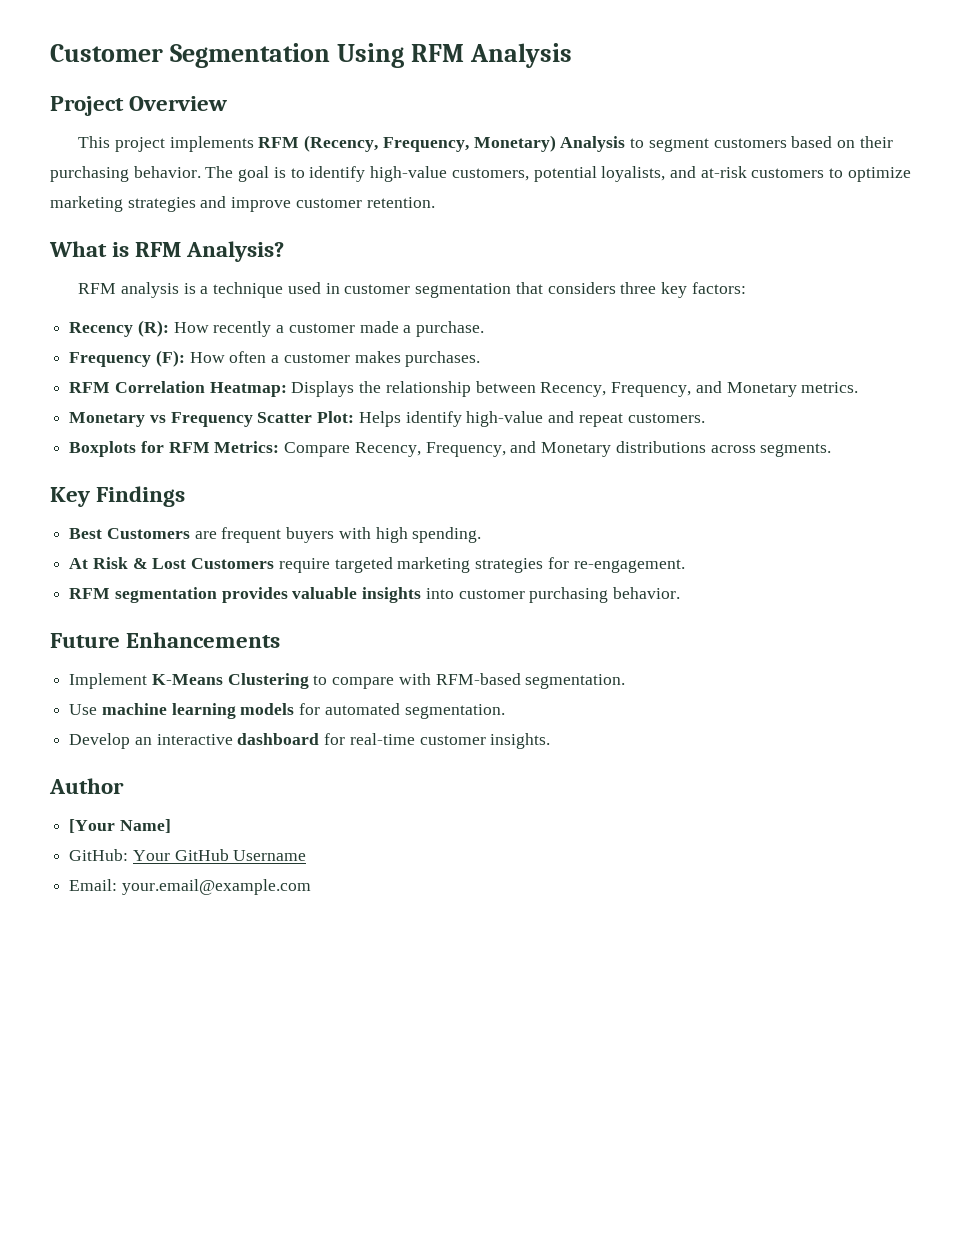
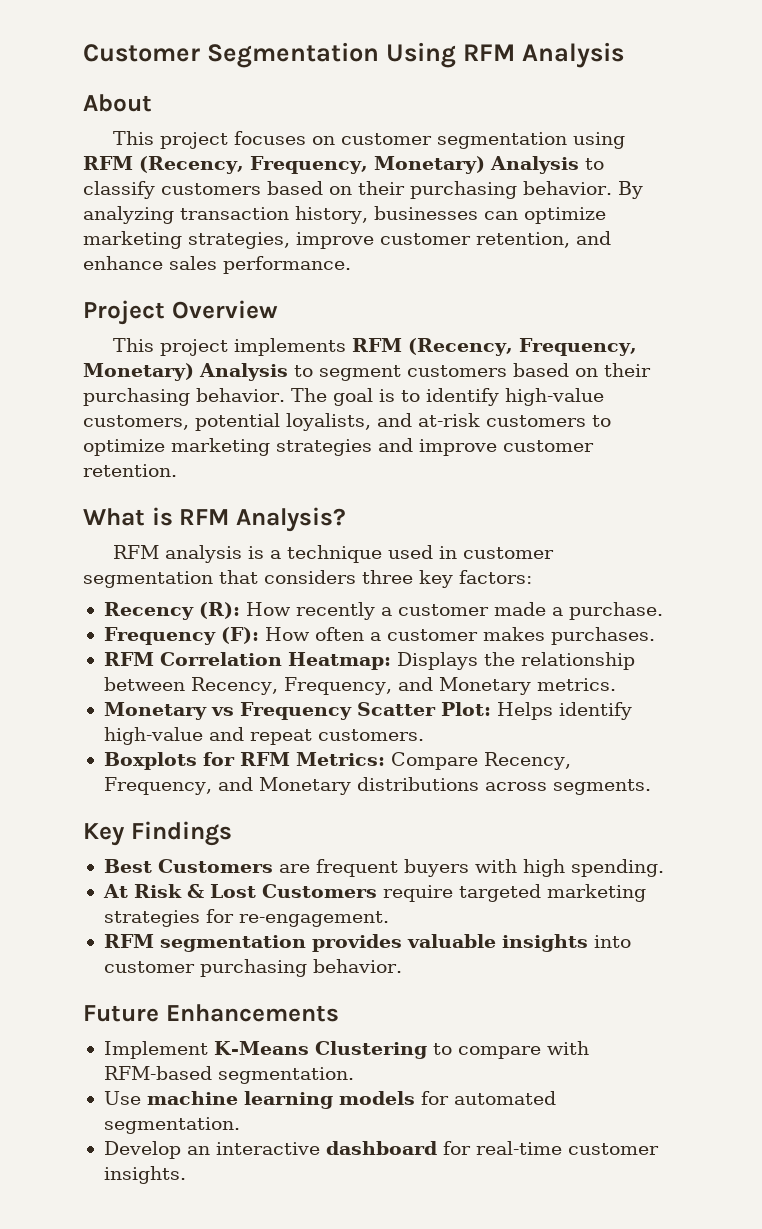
(573, 55) none -> [83,94,152,112] [113,131,626,149] [83,156,604,174] [83,181,643,199] [83,206,606,224] [83,231,611,249] [83,256,351,274] // About // This project focuses on customer segmentation using RFM (Recency, Frequency, Monetary) Analysis to classify customers based on their purchasing behavior. By analyzing transaction history, businesses can optimize marketing strategies, improve customer retention, and enhance sales performance.
[49,778,124,794] [69,819,171,833] [69,849,307,861] [69,879,311,895] // Author // [Your Name] // GitHub: Your GitHub Username // Email: your.email@example.com -> (186, 1175) none

